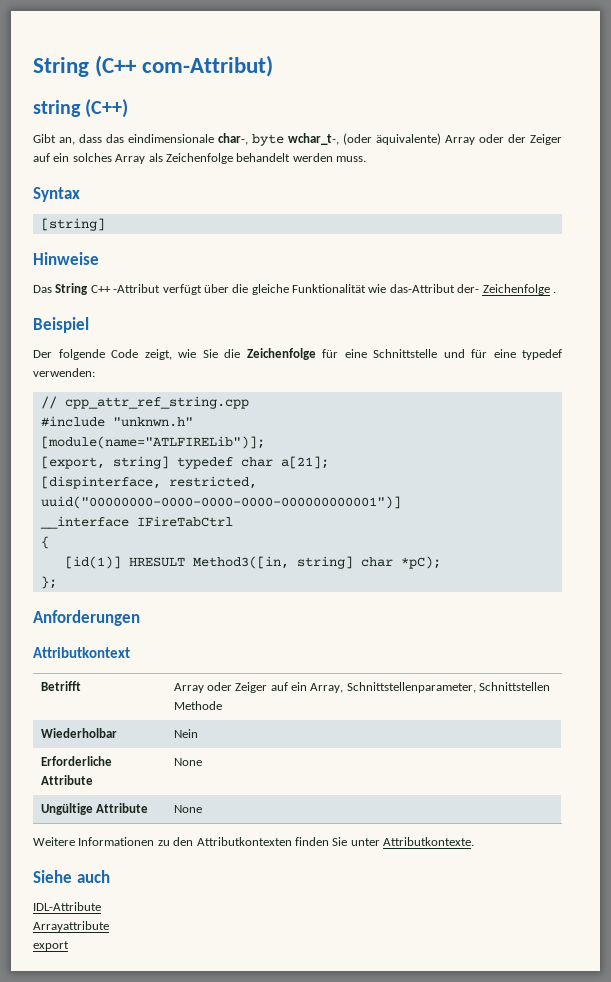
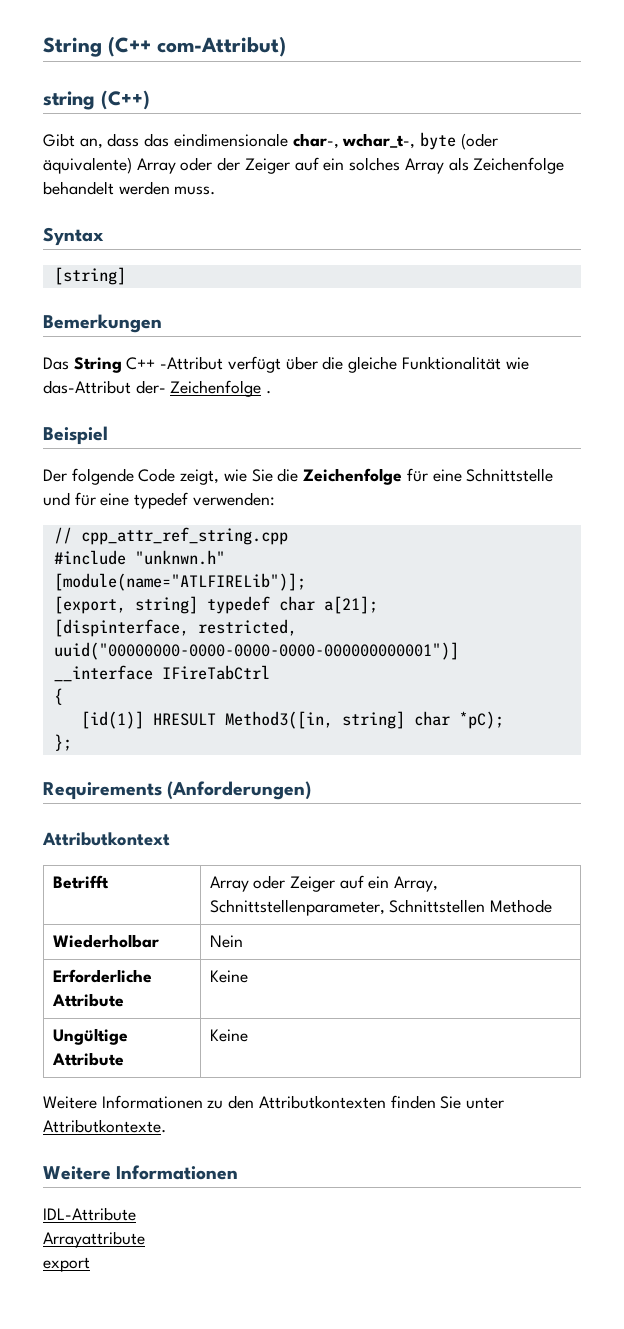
[252,133,339,146] byte wchar_t-, -> [342,132,457,150] wchar_t-, byte
[33,252,99,265] Hinweise -> [43,314,162,333] Bemerkungen
[33,610,140,626] Anforderungen -> [43,781,312,800] Requirements (Anforderungen)
[173,758,202,766] | None -> [209,970,248,983] | Keine
[173,805,202,813] | None -> [209,1029,248,1042] | Keine
[33,870,110,883] Siehe auch -> [43,1165,239,1180] Weitere Informationen

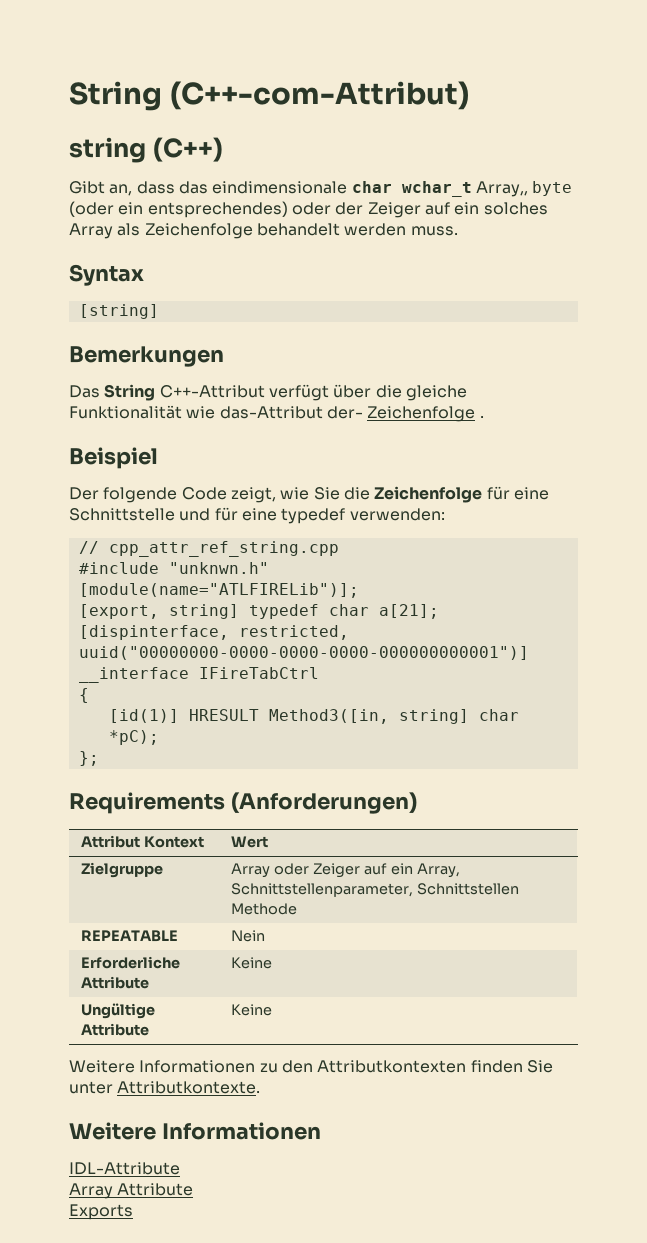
[43,36,286,57] String (C++ com-Attribut) -> [69,81,469,111] String (C++-com-Attribut)
[292,132,498,150] [43,157,176,174] char-, wchar_t-, byte (oder äquivalente) Array -> [351,181,573,197] [69,201,288,218] char wchar_t Array,, byte (oder ein entsprechendes)
[126,356,224,370] C++ -Attribut -> [159,385,265,398] C++-Attribut
[42,832,170,846] [52,875,109,889] // Attributkontext // Betrifft -> [81,835,205,848] [231,836,269,848] [81,862,164,878] // Attribut Kontext | Wert // Zielgruppe
[52,934,159,948] Wiederholbar -> [81,930,179,942] REPEATABLE
[43,1231,145,1248] [43,1257,90,1272] Arrayattribute // export -> [69,1183,194,1199] [69,1204,133,1220] Array Attribute // Exports

